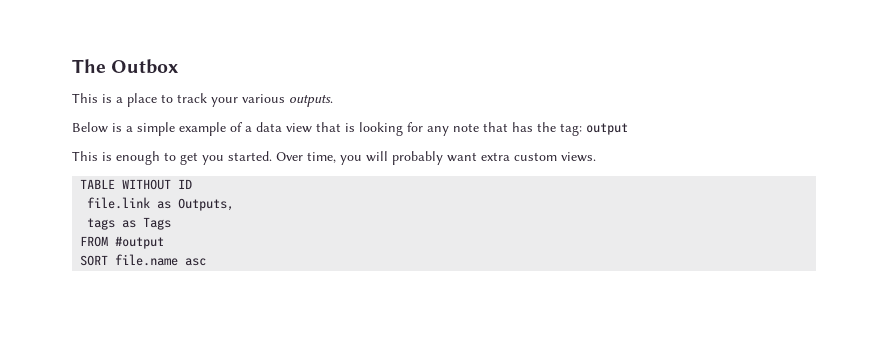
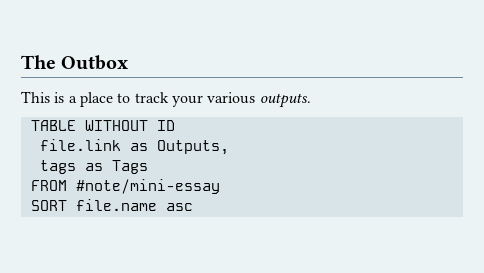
[72,122,628,136] [72,151,596,165] // Below is a simple example of a data view that is looking for any note that has the tag: output // This is enough to get you started. Over time, you will probably want extra custom views. -> (311, 100) none
[115,236,165,249] #output -> [75,179,220,194] #note/mini-essay

